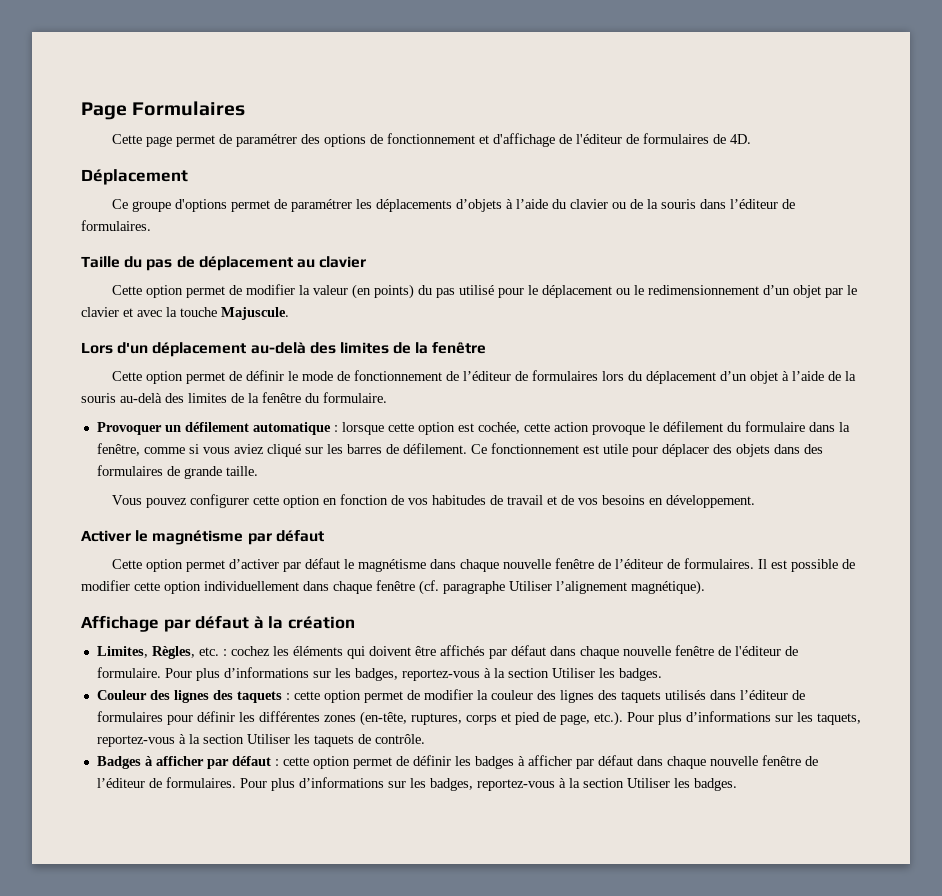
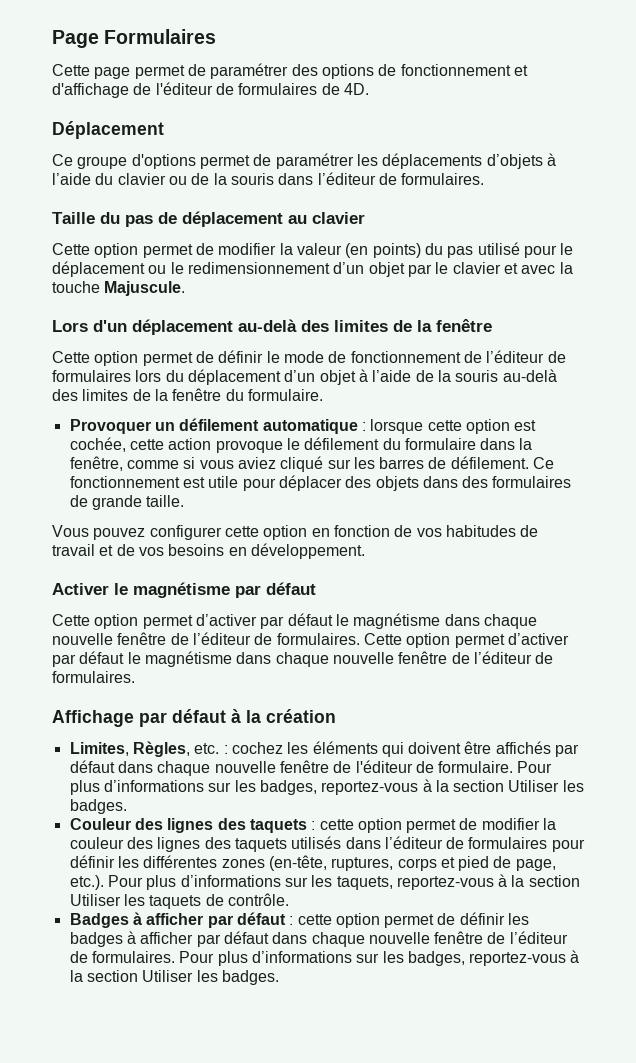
[757,559,855,572] [81,580,705,595] Il est possible de modifier cette option individuellement dans chaque fenêtre (cf. paragraphe Utiliser l’alignement magnétique). -> [363,633,569,648] [52,651,554,667] [52,671,135,683] Cette option permet d’activer par défaut le magnétisme dans chaque nouvelle fenêtre de l’éditeur de formulaires.

